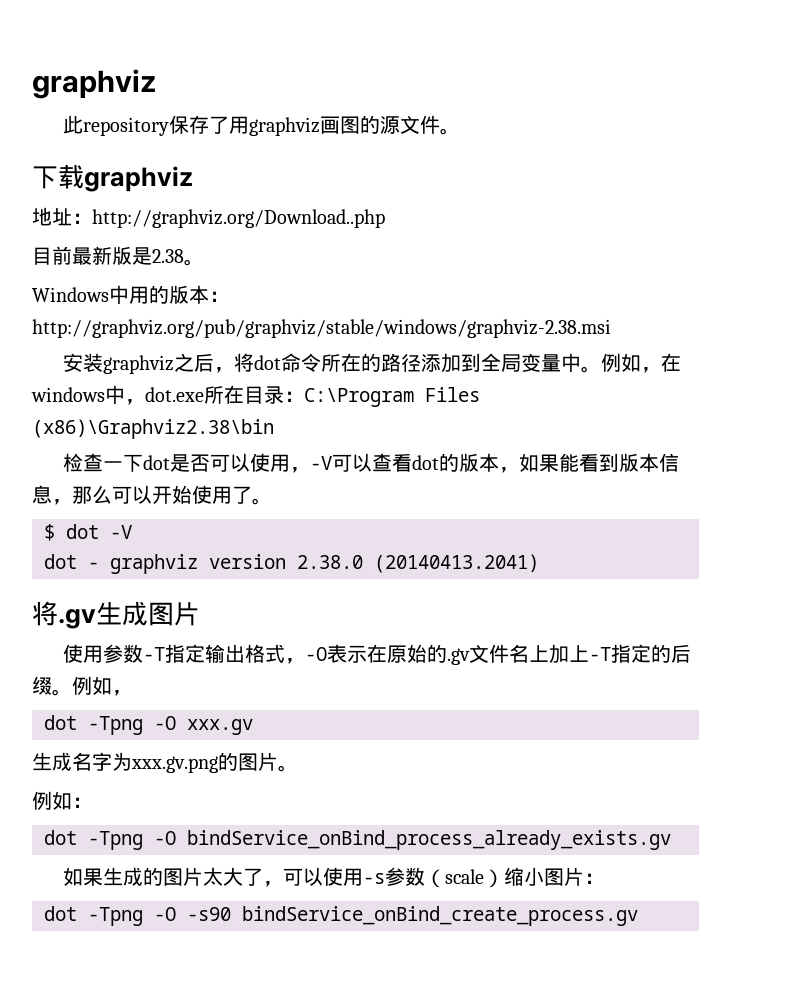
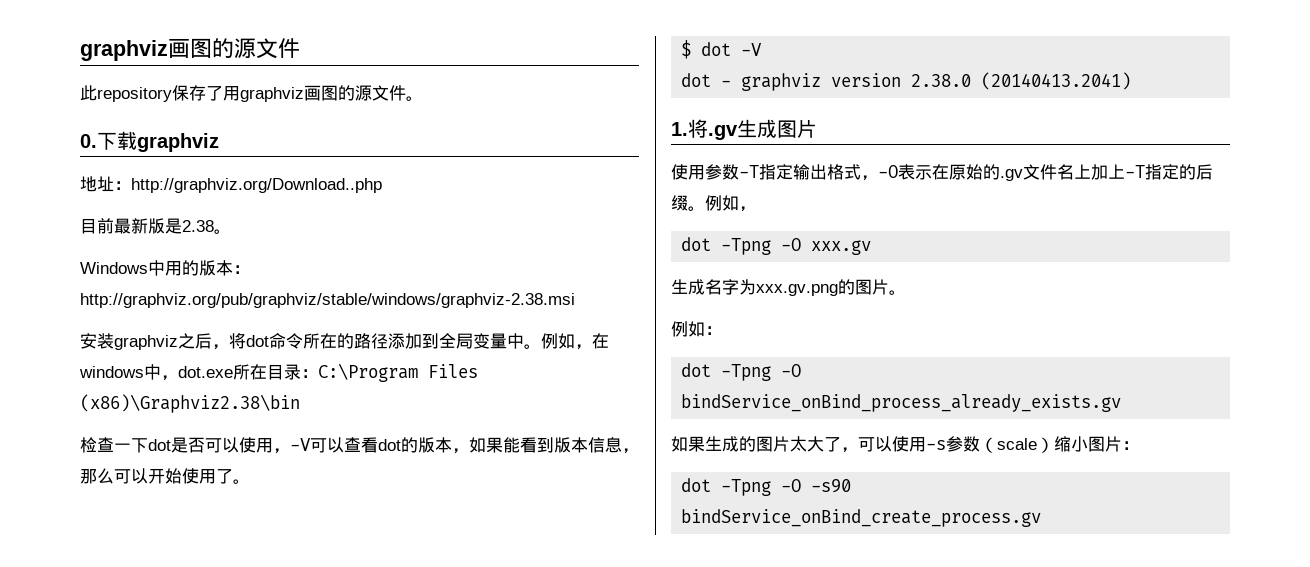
[32,69,156,99] graphviz -> [80,38,300,61] graphviz画图的源文件
(461, 131) none -> [80,134,97,148] 0.
(539, 563) none -> [671,122,688,136] 1.

